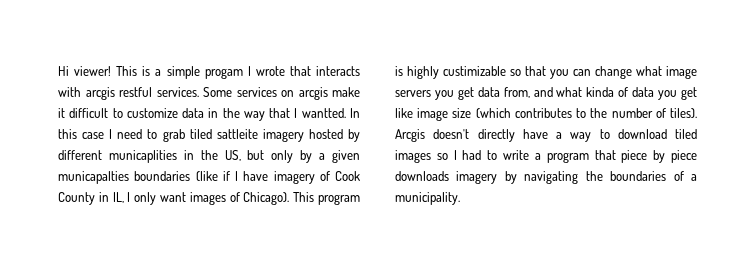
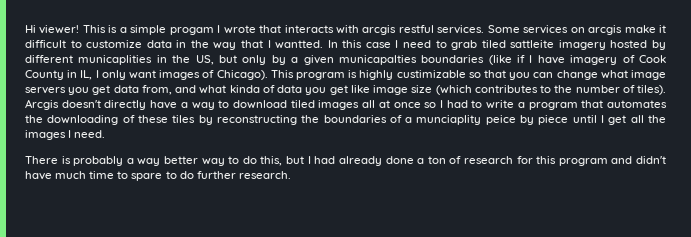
(431, 156) none -> [362,100,421,108] all at once
[621,150,697,163] [395,171,697,184] [395,192,460,205] piece by piece downloads imagery by navigating the boundaries of a municipality. -> [607,100,667,108] [25,115,666,125] [25,130,106,140] [25,156,667,166] [25,171,291,181] automates the downloading of these tiles by reconstructing the boundaries of a munciaplity peice by piece until I get all the images I need. // There is probably a way better way to do this, but I had already done a ton of research for this program and didn't have much time to spare to do further research.

